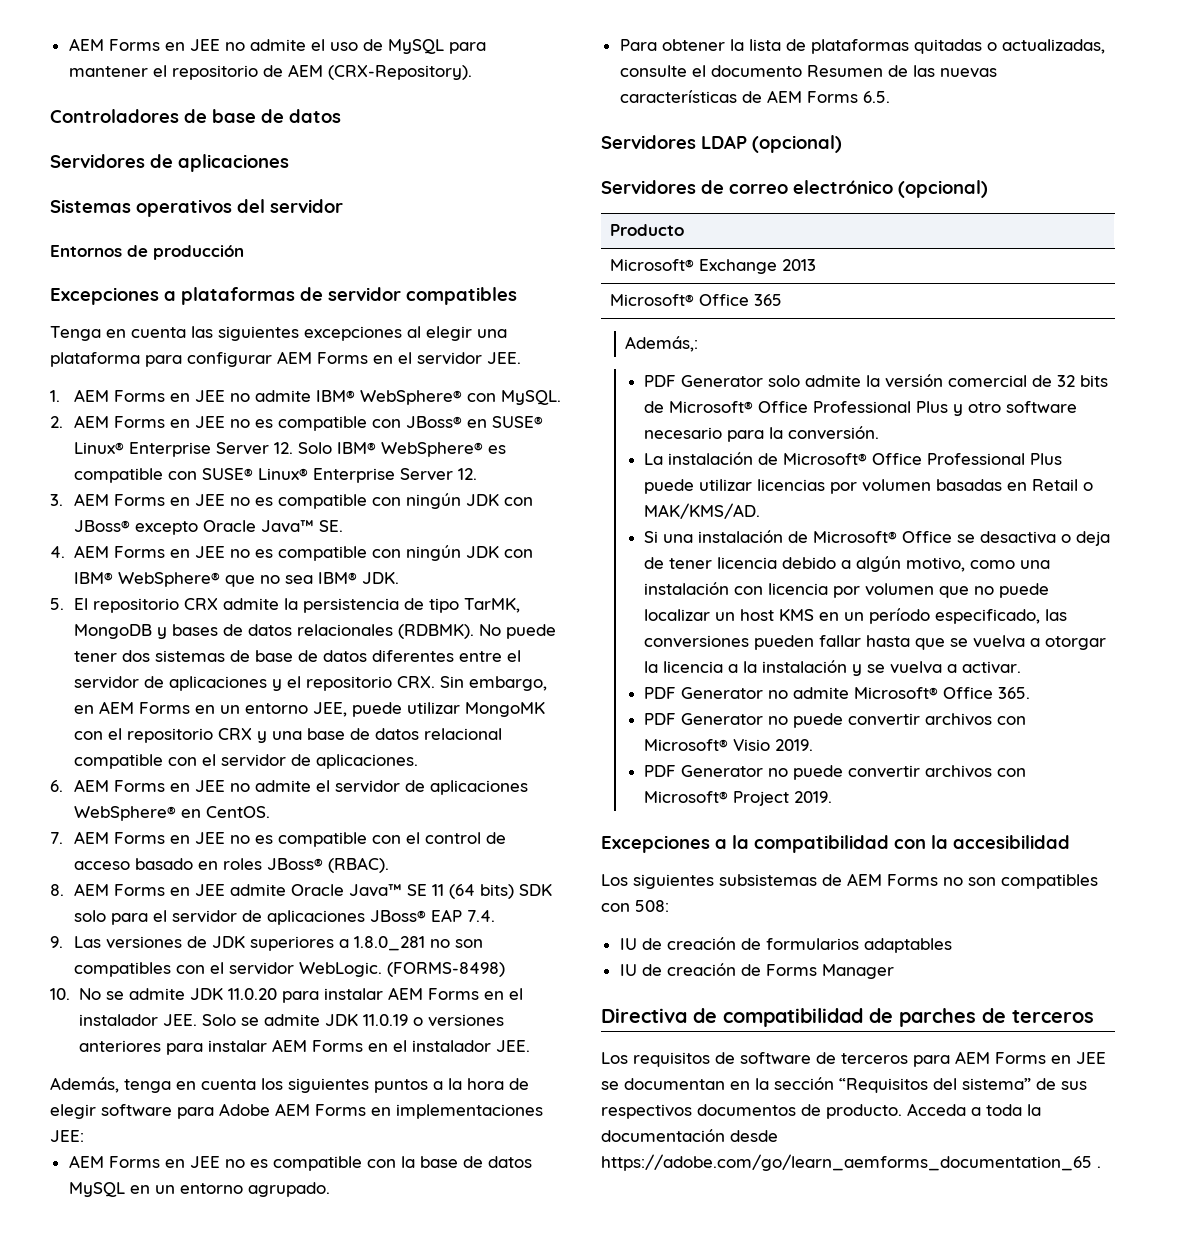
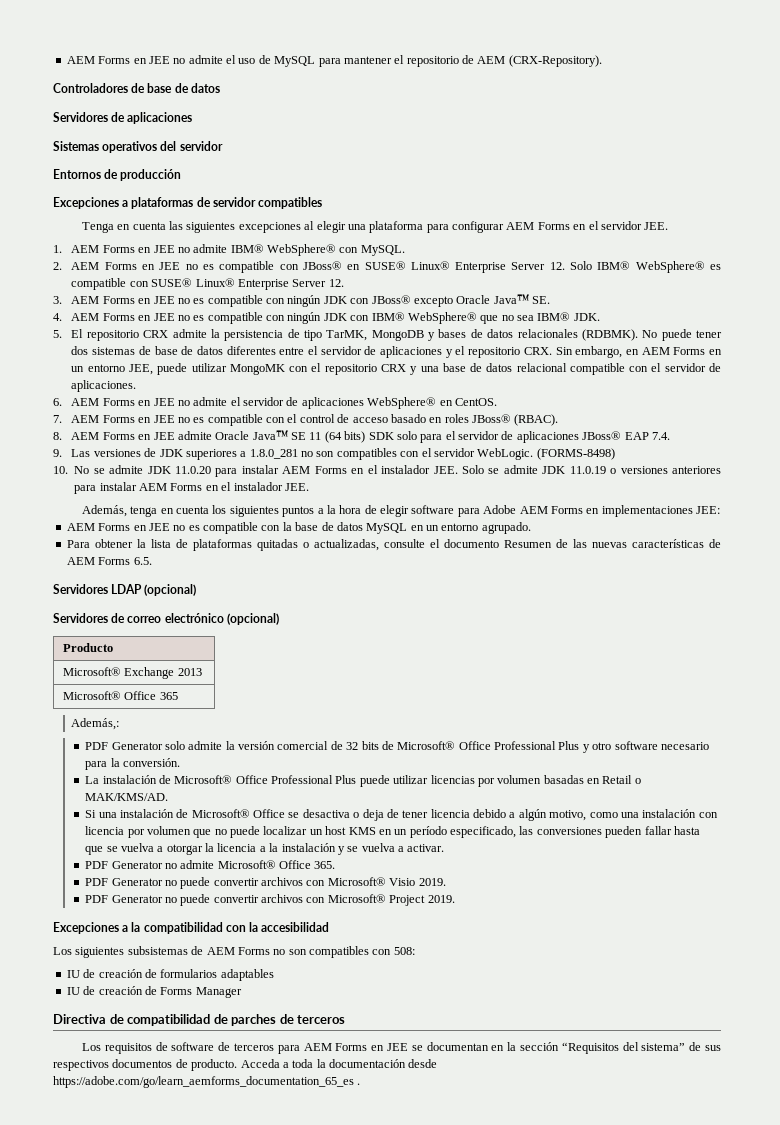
[601,1154,1092,1171] https://adobe.com/go/learn_aemforms_documentation_65 -> [53,1076,354,1088] https://adobe.com/go/learn_aemforms_documentation_65_es

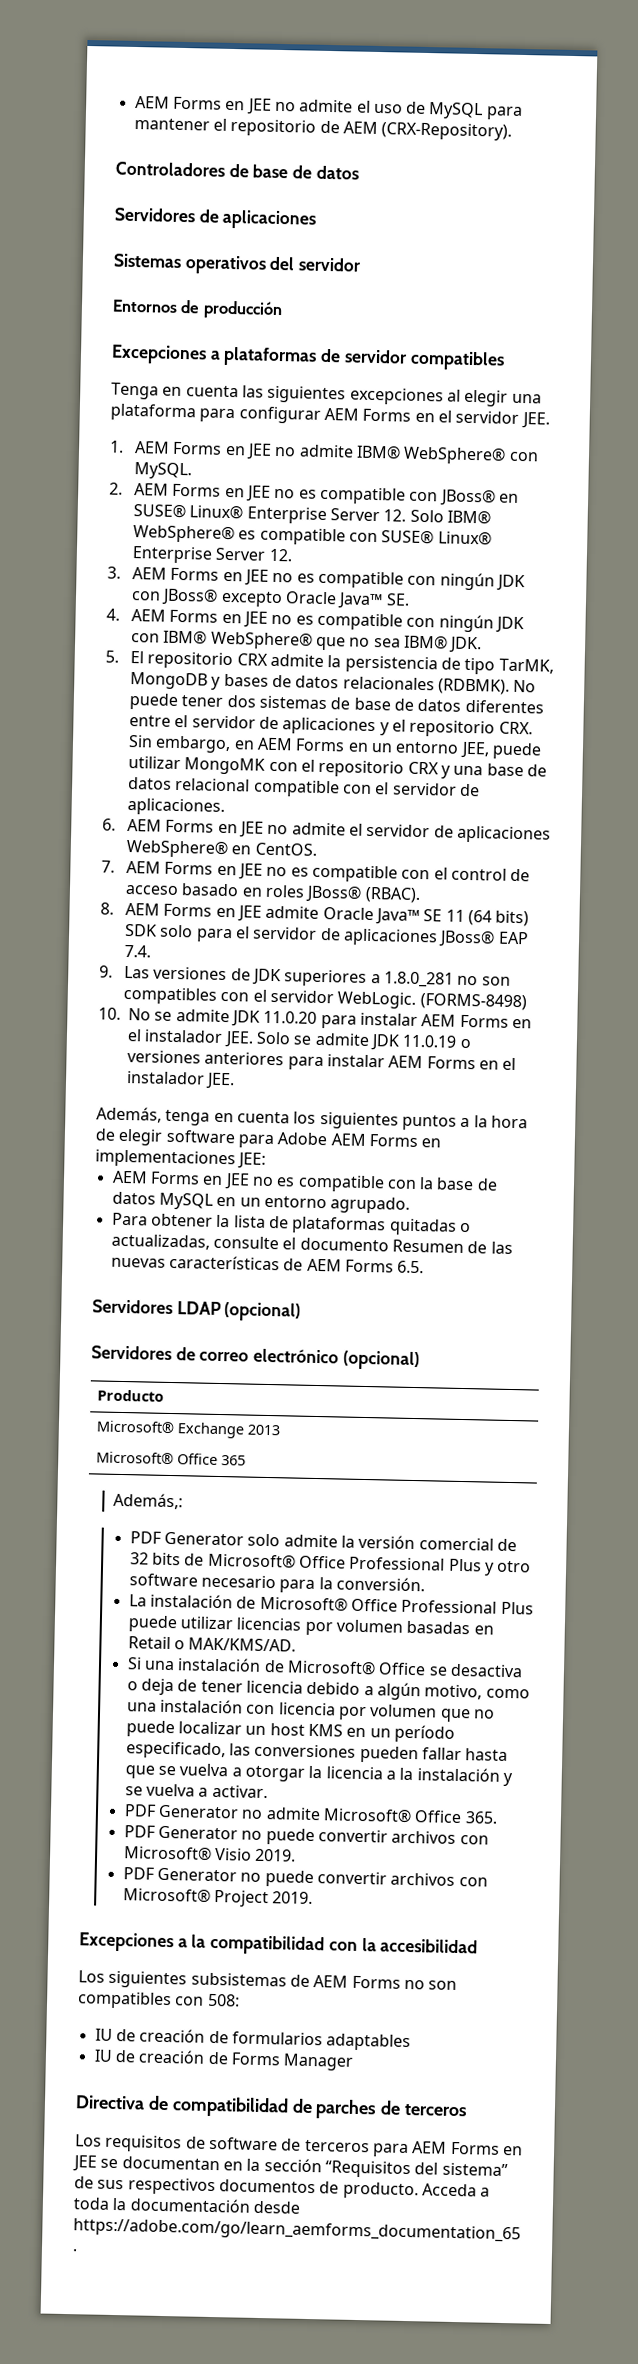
[53,1076,354,1088] https://adobe.com/go/learn_aemforms_documentation_65_es -> [73,2218,521,2244] https://adobe.com/go/learn_aemforms_documentation_65

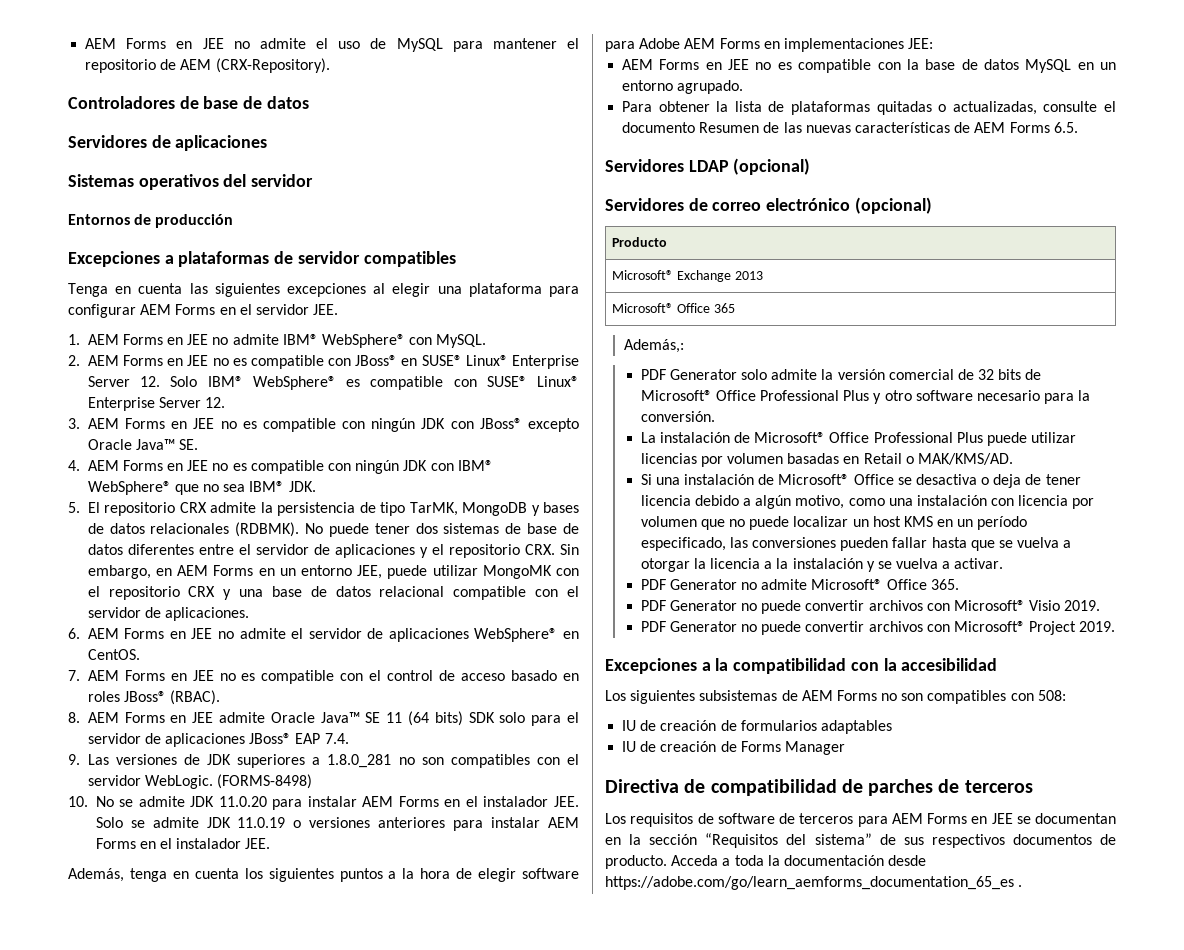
[73,2218,521,2244] https://adobe.com/go/learn_aemforms_documentation_65 -> [605,876,1014,890] https://adobe.com/go/learn_aemforms_documentation_65_es

